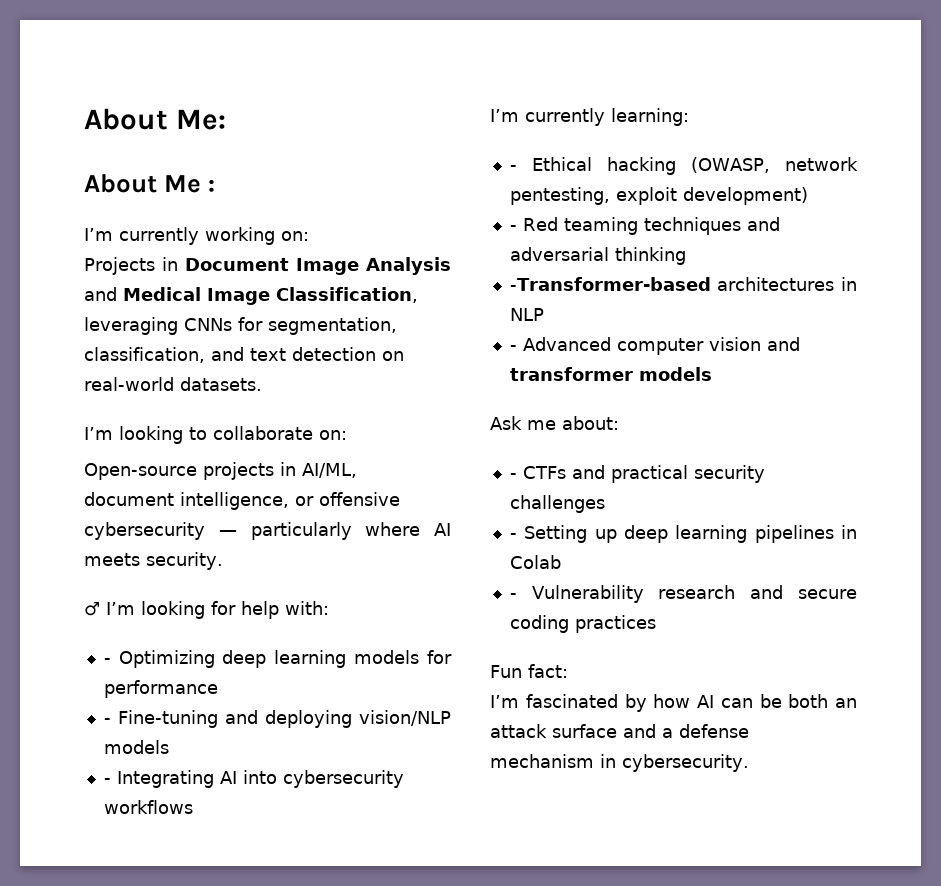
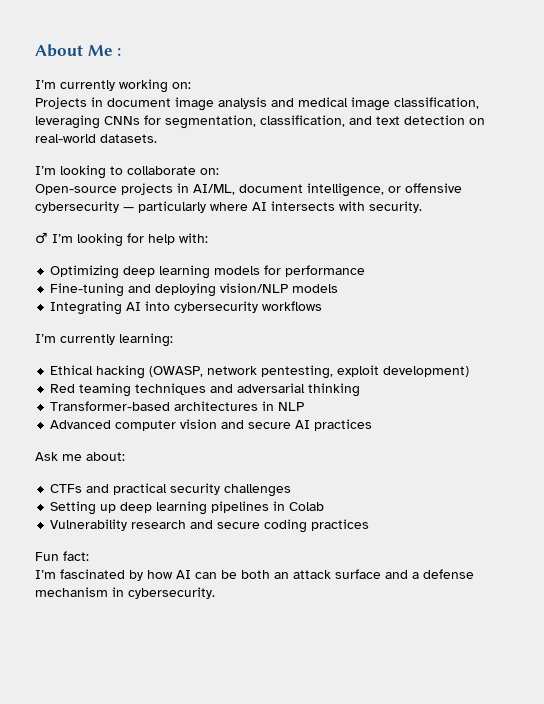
[84,108,226,130] [84,174,157,193] About Me: // About -> [35,44,83,57] About
[185,257,451,275] [84,287,418,305] Document Image Analysis and Medical Image Classification, -> [107,97,479,111] document image analysis and medical image classification,
[84,553,140,566] meets -> [271,201,365,211] intersects with
[103,658,111,664] - -> (208, 238) none
[103,718,111,724] - -> (366, 271) none
[103,778,111,784] - -> (339, 288) none
[509,165,517,171] - -> (173, 340) none
[509,225,517,231] - -> (470, 371) none
[509,277,711,291] -Transformer-based -> [50,401,171,411] Transformer-based
[509,345,517,351] - -> (305, 406) none
[509,367,712,381] transformer models -> [248,419,373,431] secure AI practices
[509,473,517,479] - -> (125, 456) none
[509,533,517,539] - -> (292, 490) none
[509,593,517,599] - -> (325, 506) none

